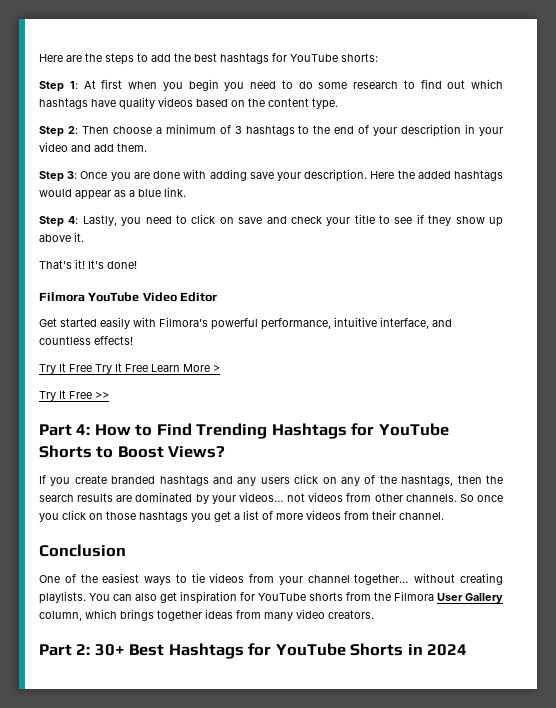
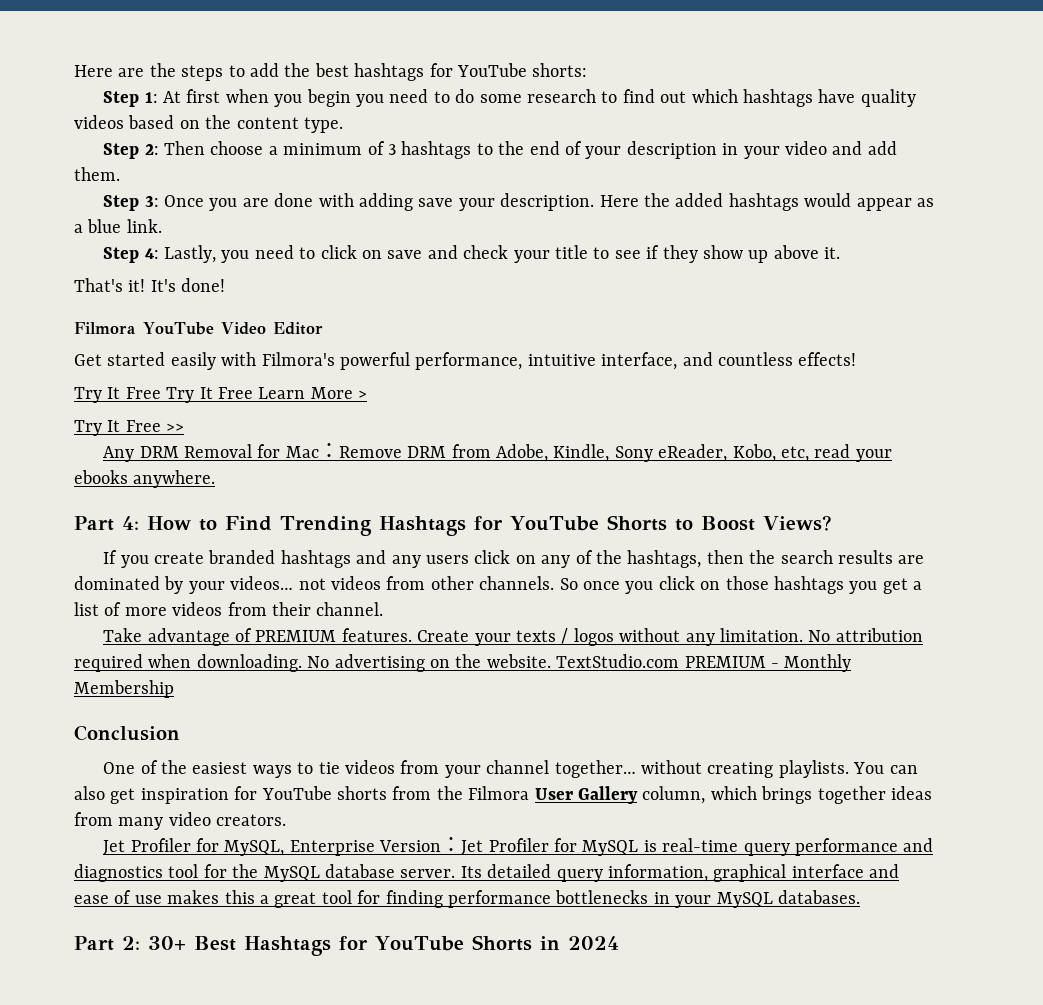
(109, 395) none -> [103,443,892,462] [74,470,216,488] // Any DRM Removal for Mac：Remove DRM from Adobe, Kindle, Sony eReader, Kobo, etc, read your ebooks anywhere.
(444, 516) none -> [103,628,923,646] [74,654,852,672] [74,680,174,698] // Take advantage of PREMIUM features. Create your texts / logos without any limitation. No attribution required when downloading. No advertising on the website. TextStudio.com PREMIUM - Monthly Membership
(374, 614) none -> [103,837,934,856] [74,864,900,882] [74,890,860,908] // Jet Profiler for MySQL, Enterprise Version：Jet Profiler for MySQL is real-time query performance and diagnostics tool for the MySQL database server. Its detailed query information, graphical interface and ease of use makes this a great tool for finding performance bottlenecks in your MySQL databases.

